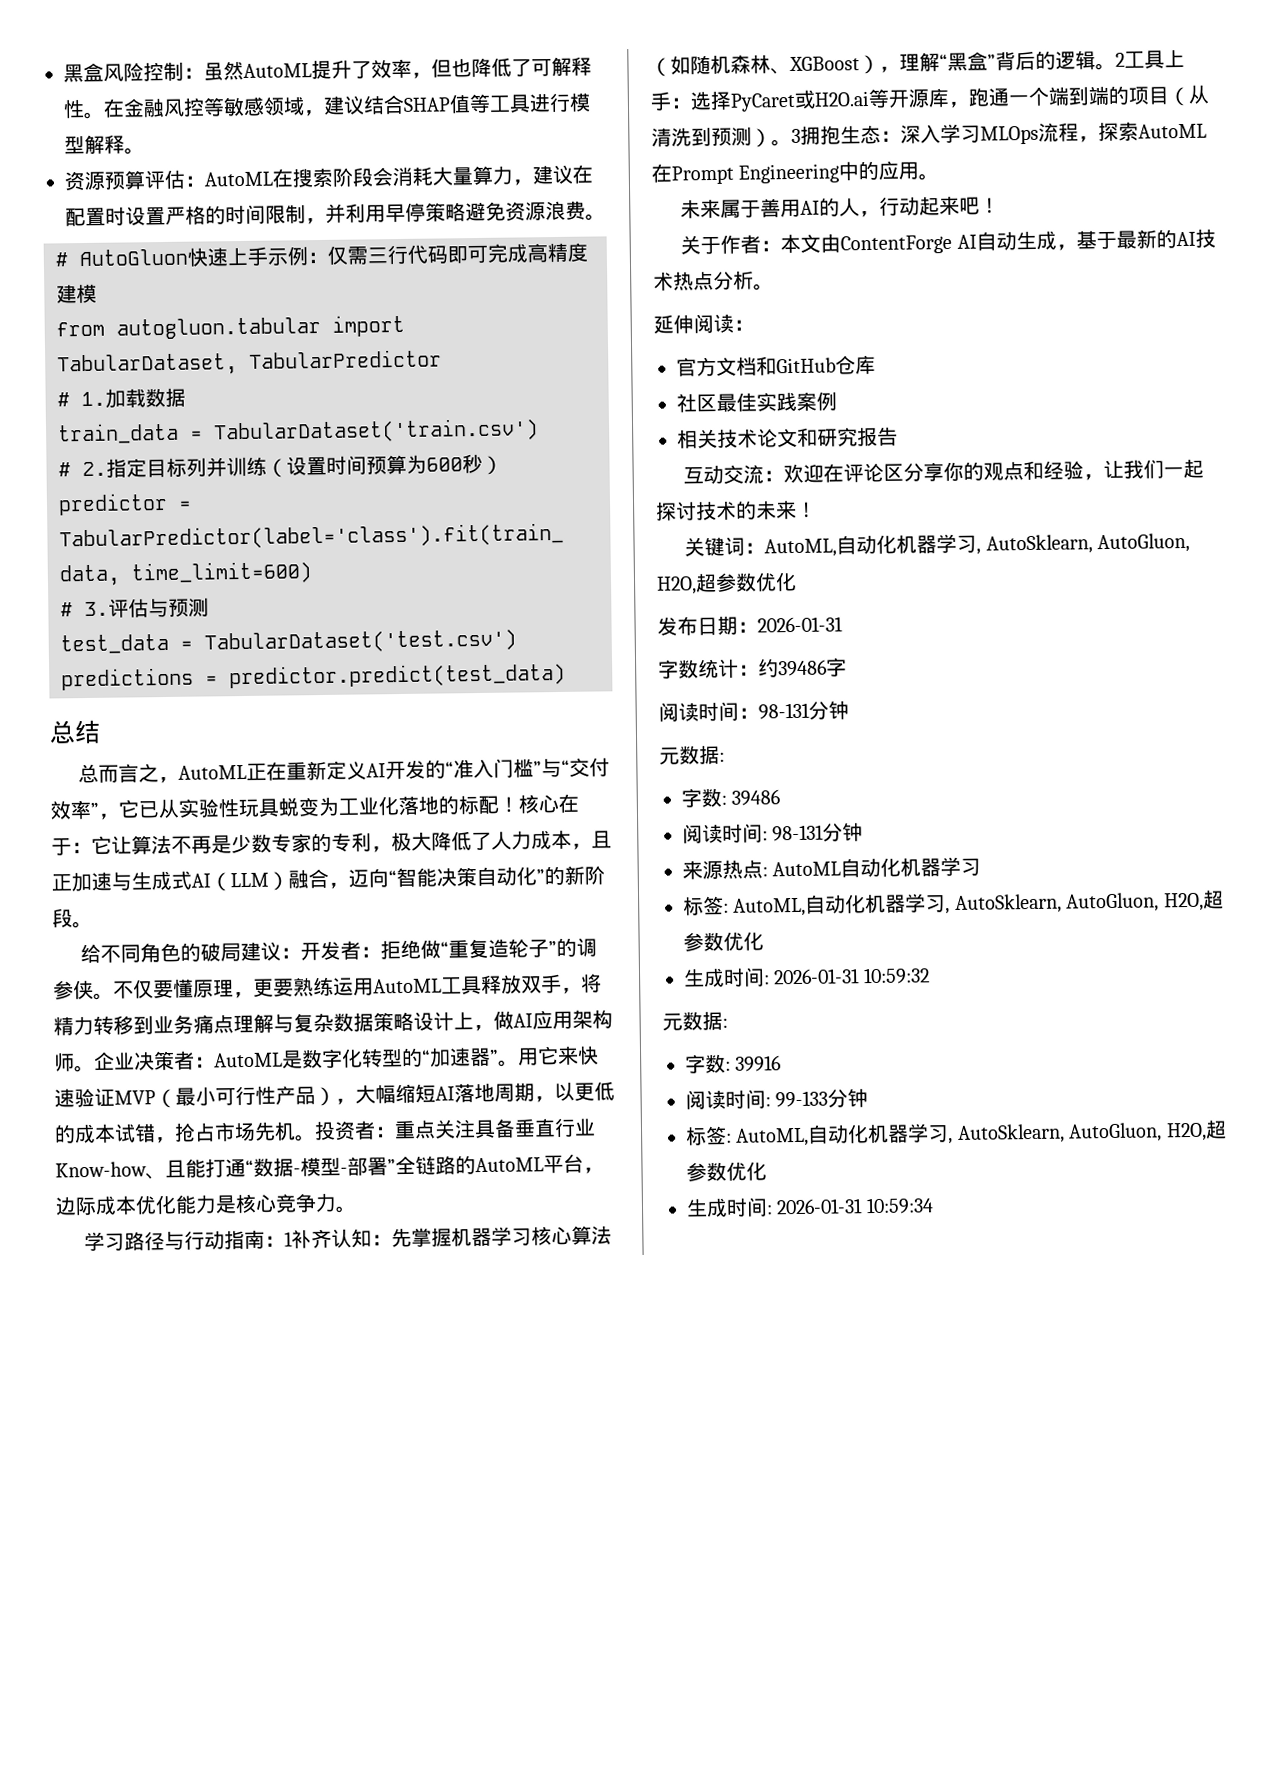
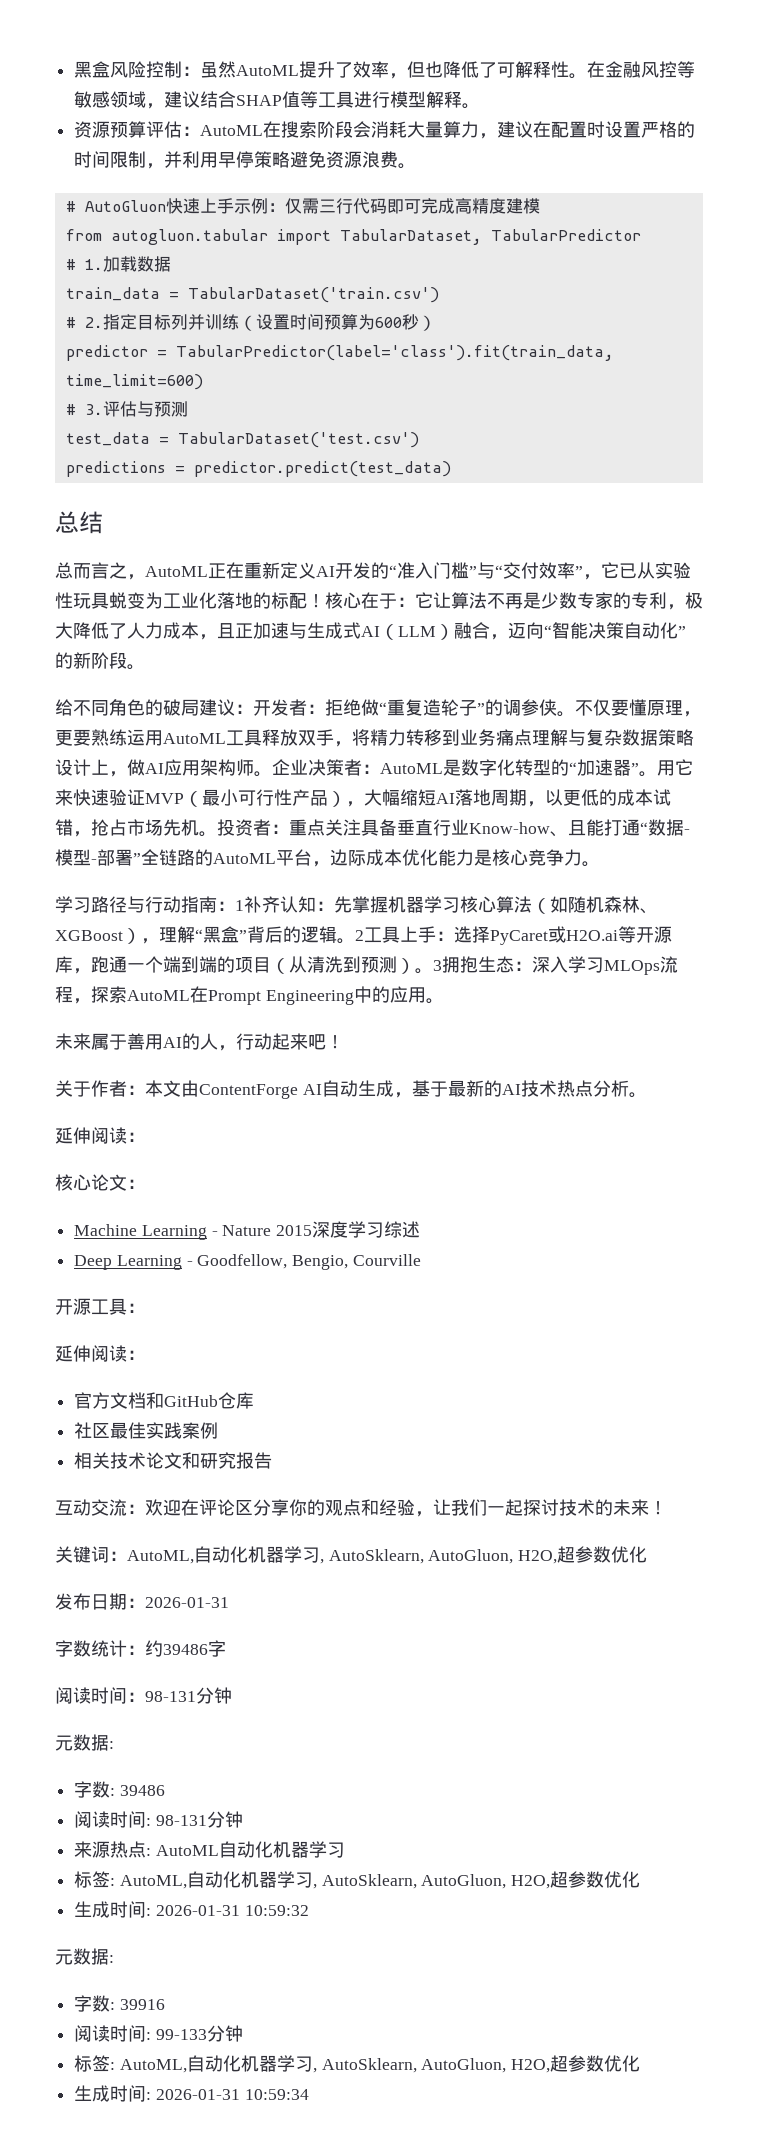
(754, 325) none -> [55,1174,145,1191] [74,1221,421,1240] [74,1254,421,1270] [55,1298,145,1315] [55,1345,145,1362] // 核心论文： // Machine Learning - Nature 2015深度学习综述 // Deep Learning - Goodfellow, Bengio, Courville // 开源工具： // 延伸阅读：

